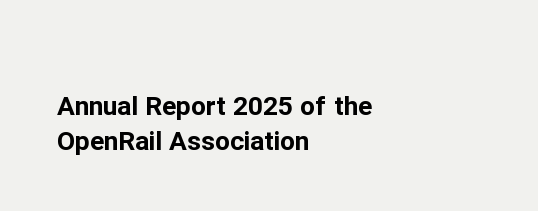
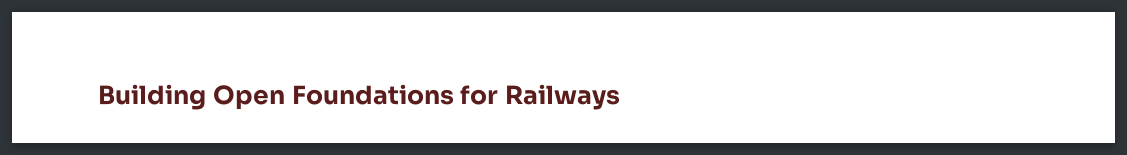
[57,96,372,120] [57,131,310,155] Annual Report 2025 of the OpenRail Association -> [98,84,620,110] Building Open Foundations for Railways

